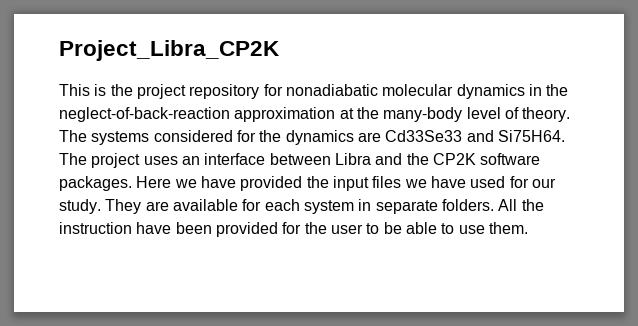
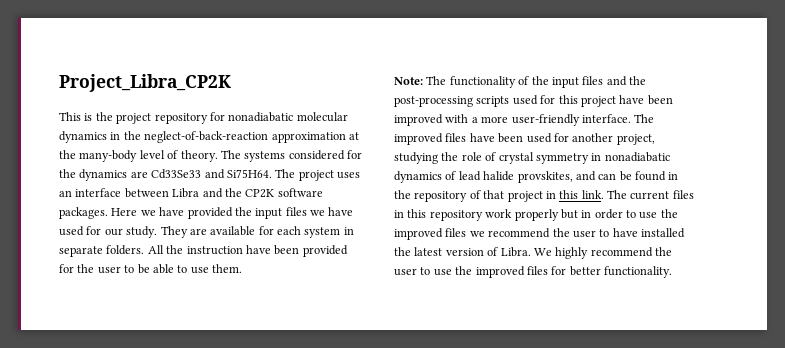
(528, 228) none -> [394,76,646,88] [394,95,673,107] [394,114,655,126] [394,133,655,145] [394,152,670,164] [394,171,679,183] [394,190,694,202] [394,209,678,221] [394,228,685,240] [394,247,672,259] [394,266,672,278] // Note: The functionality of the input files and the post-processing scripts used for this project have been improved with a more user-friendly interface. The improved files have been used for another project, studying the role of crystal symmetry in nonadiabatic dynamics of lead halide provskites, and can be found in the repository of that project in this link. The current files in this repository work properly but in order to use the improved files we recommend the user to have installed the latest version of Libra. We highly recommend the user to use the improved files for better functionality.

